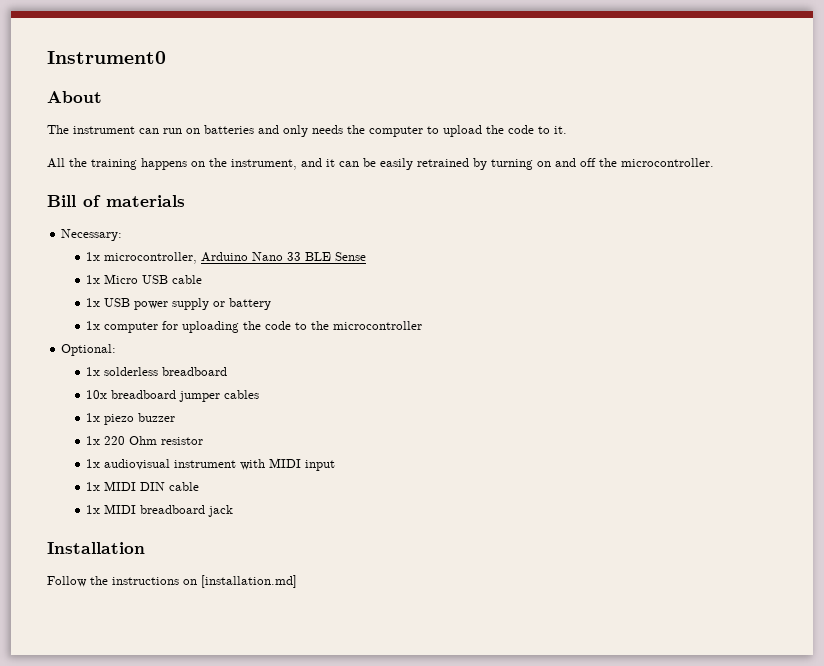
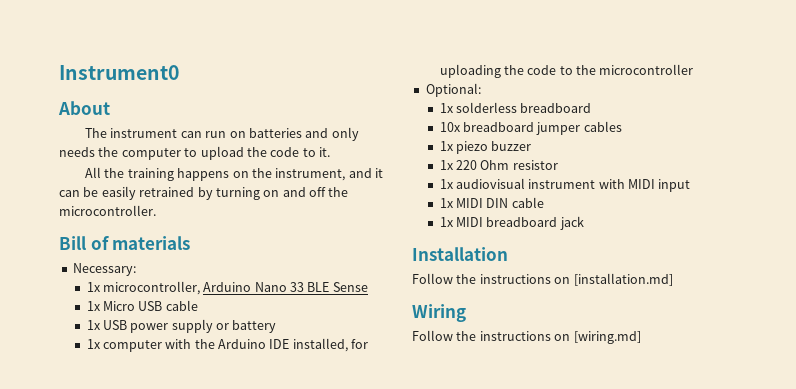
(159, 327) none -> [165,338,348,352] with the Arduino IDE installed,
(297, 581) none -> [412,304,466,322] [412,330,641,344] // Wiring // Follow the instructions on [wiring.md]

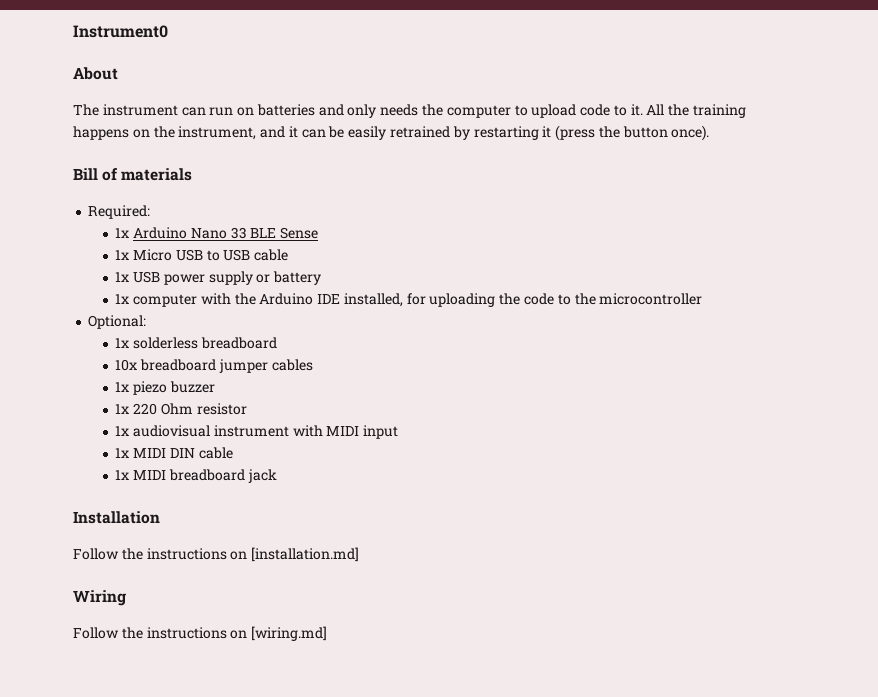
[246,147,267,157] the -> (577, 111) none
(330, 152) // -> (643, 110) none
[215,187,349,200] [59,205,156,216] turning on and off the microcontroller. -> [473,125,710,141] restarting it (press the button once).
[72,263,136,276] [86,281,200,295] Necessary: // 1x microcontroller, -> [88,205,151,219] [115,228,130,238] Required: // 1x
(163, 306) none -> [206,249,251,261] to USB

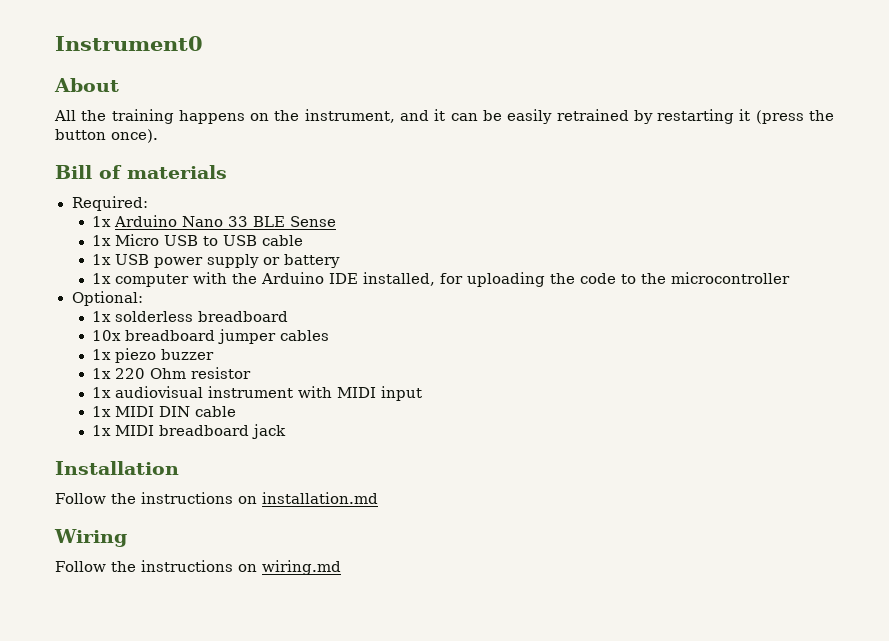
[73,104,643,118] The instrument can run on batteries and only needs the computer to upload code to it. -> (119, 85) none
[251,547,360,562] [installation.md] -> [262,492,378,504] installation.md
[251,626,328,641] [wiring.md] -> [262,560,341,575] wiring.md

